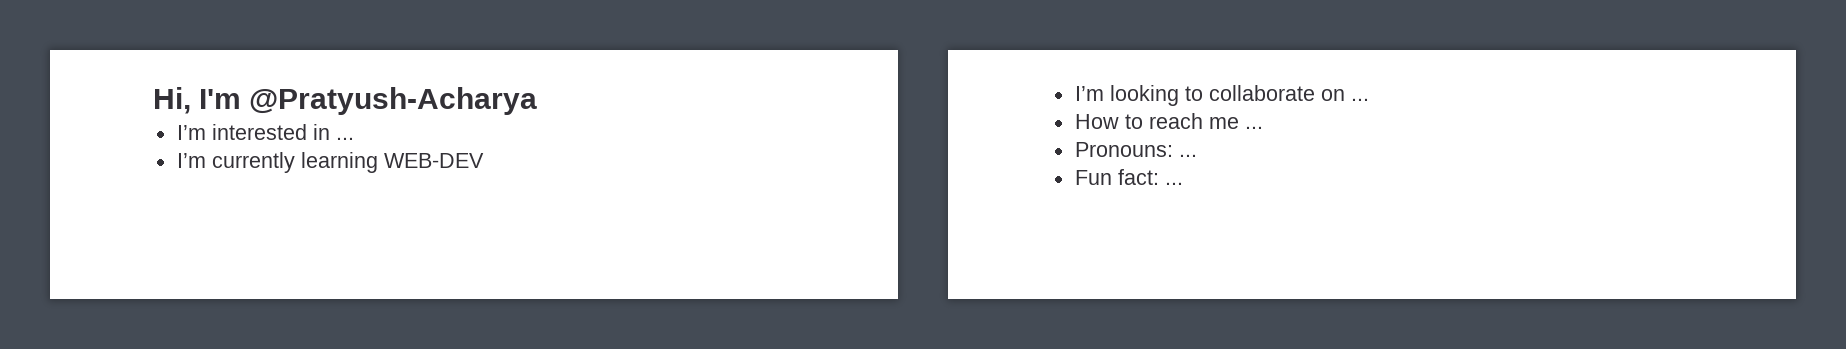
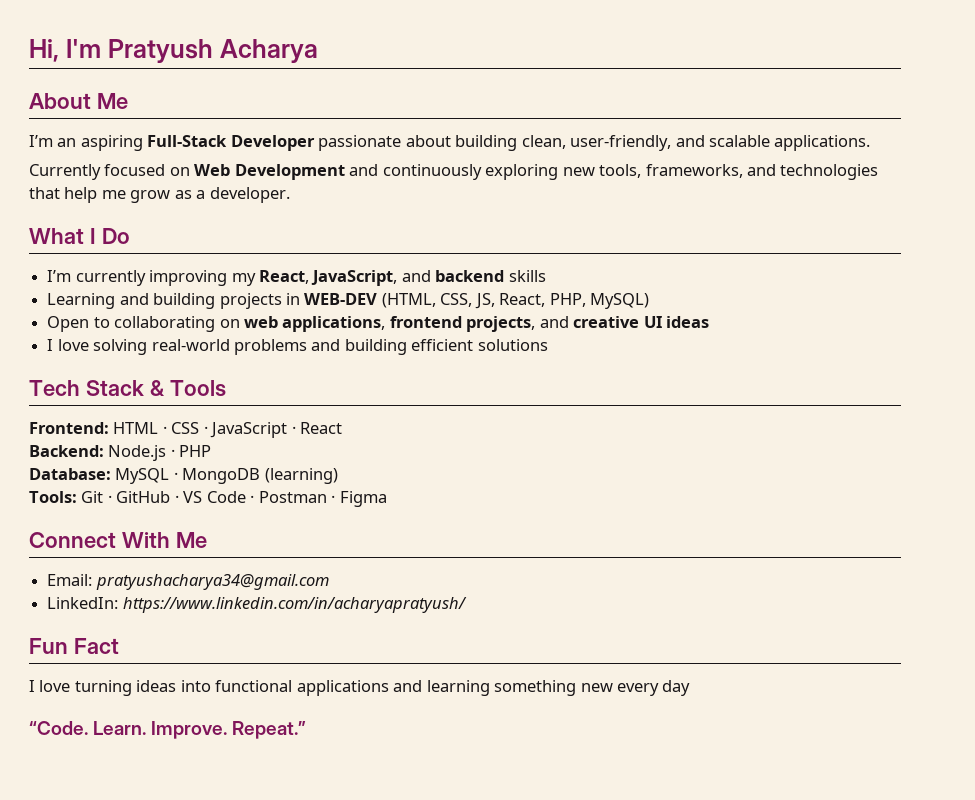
[249,87,538,115] [176,124,354,140] [176,152,484,173] [1074,85,1369,106] [1074,113,1263,129] [1074,142,1197,157] [1074,169,1183,185] @Pratyush-Acharya // I’m interested in ... // I’m currently learning WEB-DEV // I’m looking to collaborate on ... // How to reach me ... // Pronouns: ... // Fun fact: ... -> [107,39,318,63] [29,93,128,109] [29,135,871,151] [29,164,879,180] [29,187,290,203] [29,228,130,244] [47,270,546,286] [47,293,650,309] [47,316,710,332] [47,339,548,355] [29,380,226,397] [29,422,343,438] [29,445,212,461] [29,468,338,484] [29,491,387,507] [29,532,207,548] [47,574,329,590] [47,597,467,613] [29,638,119,654] [29,680,691,696] [29,721,307,739] Pratyush Acharya // About Me // I’m an aspiring Full-Stack Developer passionate about building clean, user-friendly, and scalable applications. // Currently focused on Web Development and continuously exploring new tools, frameworks, and technologies that help me grow as a developer. // What I Do // I’m currently improving my React, JavaScript, and backend skills // Learning and building projects in WEB-DEV (HTML, CSS, JS, React, PHP, MySQL) // Open to collaborating on web applications, frontend projects, and creative UI ideas // I love solving real-world problems and building efficient solutions // Tech Stack & Tools // Frontend: HTML · CSS · JavaScript · React // Backend: Node.js · PHP // Database: MySQL · MongoDB (learning) // Tools: Git · GitHub · VS Code · Postman · Figma // Connect With Me // Email: pratyushacharya34@gmail.com // LinkedIn: https://www.linkedin.com/in/acharyapratyush/ // Fun Fact // I love turning ideas into functional applications and learning something new every day // “Code. Learn. Improve. Repeat.”

